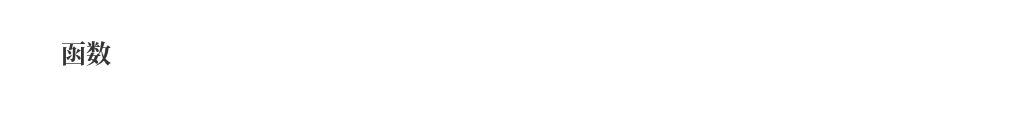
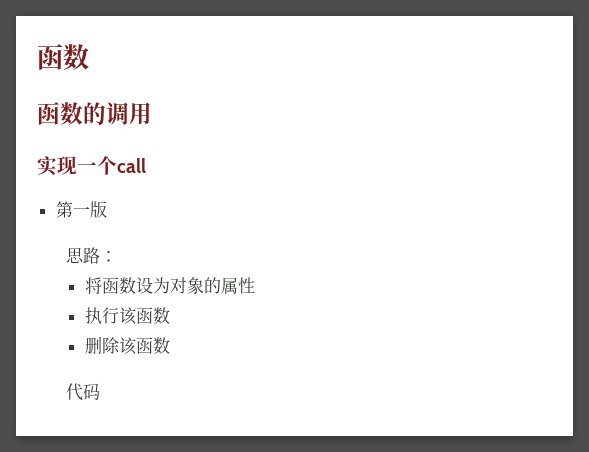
[61,41,111,66] 函数 -> [37,44,89,70] [37,102,152,125] [37,156,146,176] [55,201,107,218] [65,247,117,264] [84,277,255,294] [84,307,170,325] [84,336,170,355] [65,383,100,401] 函数 // 函数的调用 // 实现一个call // 第一版 // 思路： // 将函数设为对象的属性 // 执行该函数 // 删除该函数 // 代码

